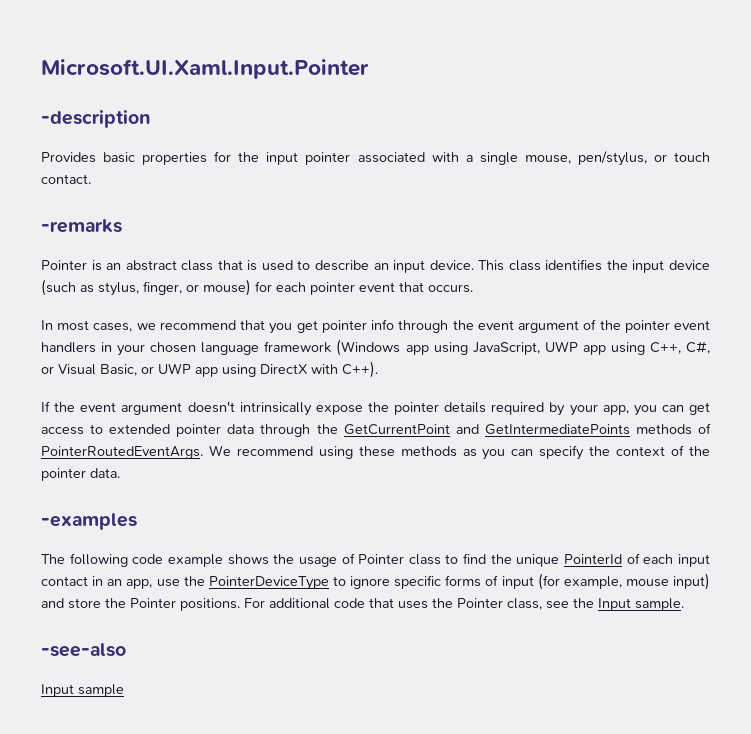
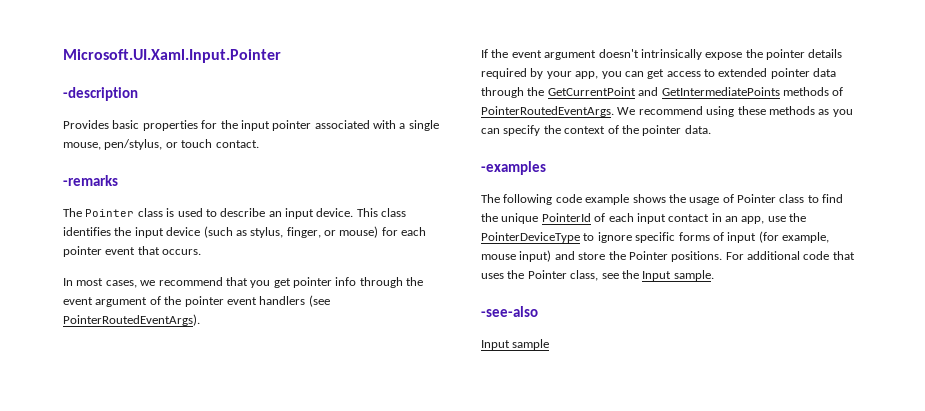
[41,260,243,271] Pointer is an abstract class that -> [63,208,163,217] The Pointer class
[101,339,710,356] [41,361,378,378] in your chosen language framework (Windows app using JavaScript, UWP app using C++, C#, or Visual Basic, or UWP app using DirectX with C++). -> [308,295,330,307] [63,314,200,326] (see PointerRoutedEventArgs).

